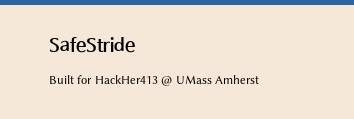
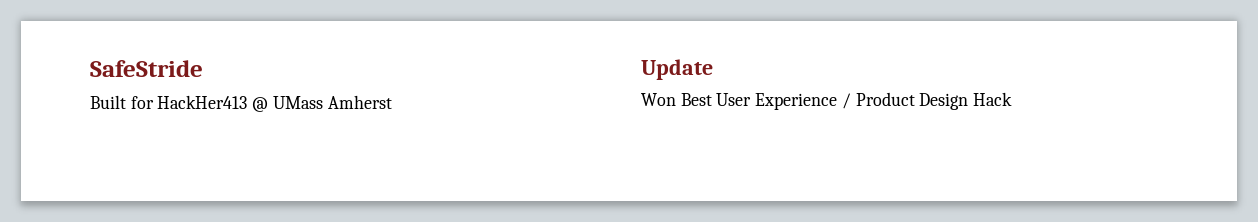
(259, 79) none -> [641,59,713,80] [641,92,1013,110] // Update // Won Best User Experience / Product Design Hack

